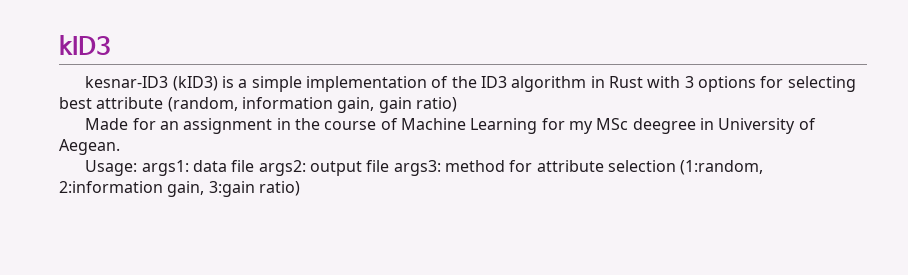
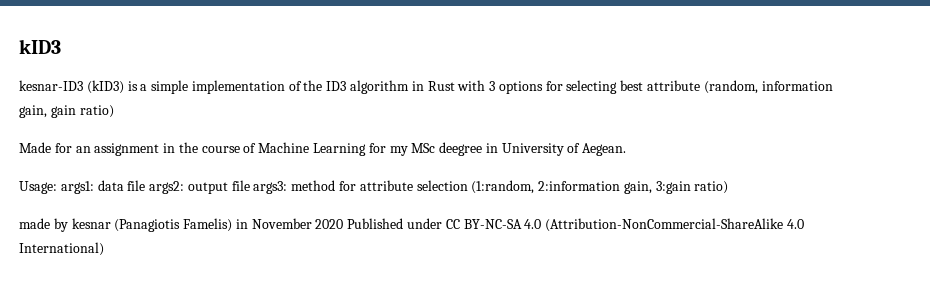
(300, 188) none -> [19,218,804,232] [19,242,104,256] // made by kesnar (Panagiotis Famelis) in November 2020 Published under CC BY-NC-SA 4.0 (Attribution-NonCommercial-ShareAlike 4.0 International)

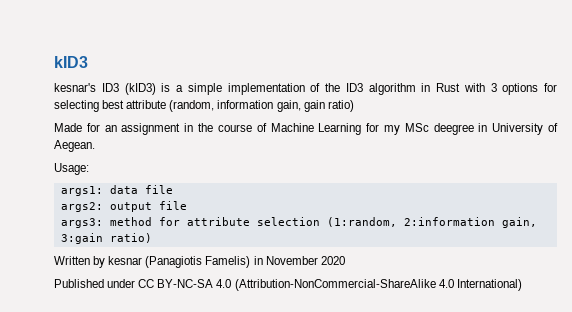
[19,80,83,91] kesnar-ID3 -> [54,83,119,92] kesnar's ID3
(57, 187) none -> (89, 169) //
(146, 185) none -> (173, 189) //
(250, 185) none -> (187, 205) //
[19,218,50,229] made -> [54,256,90,265] Written
(344, 224) none -> (345, 260) //

